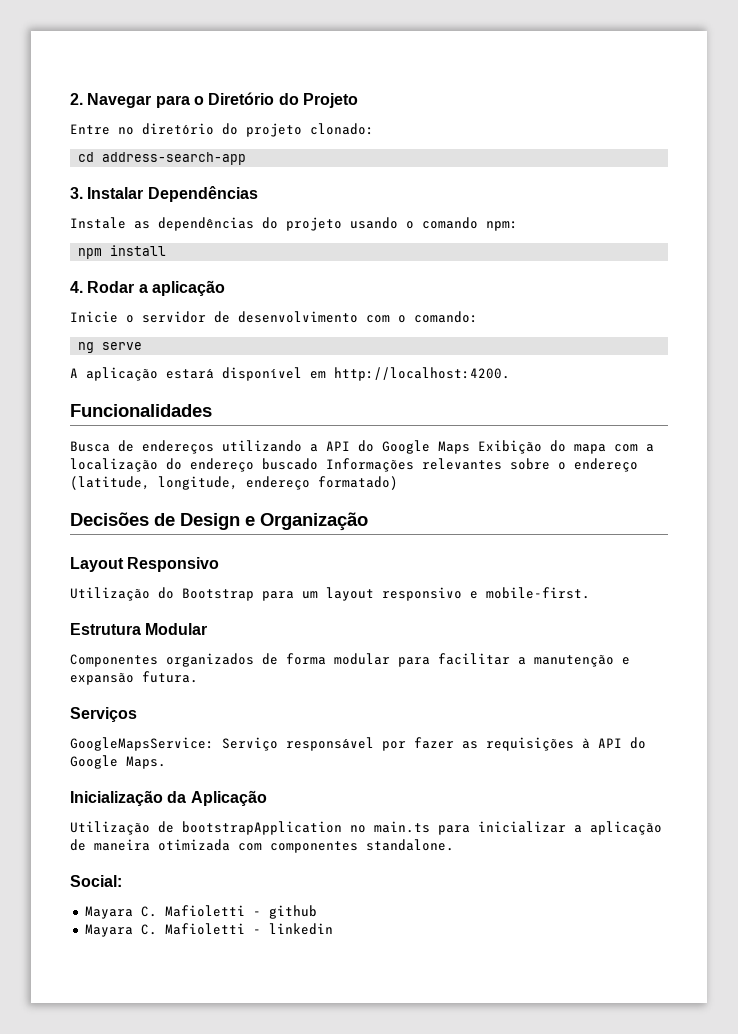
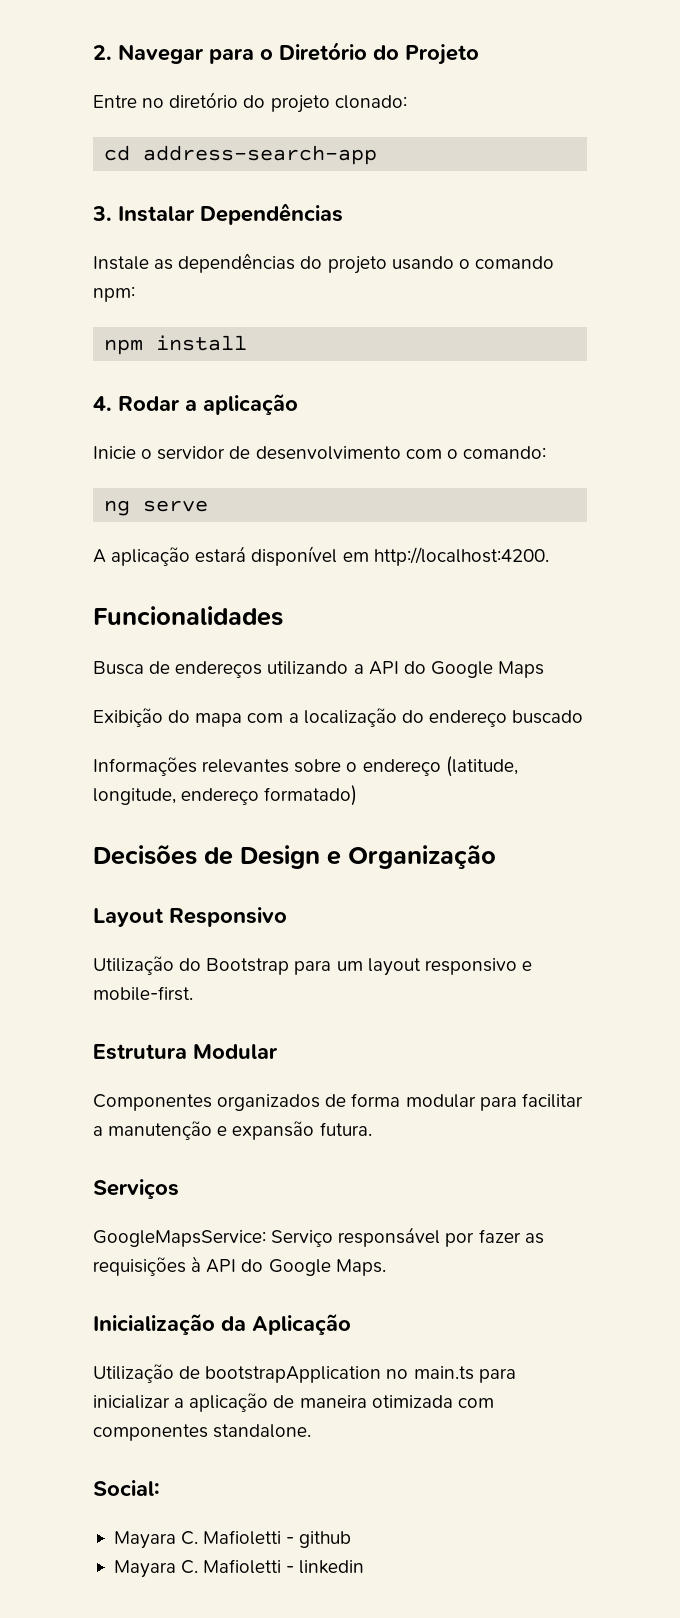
(470, 447) none -> (545, 669) //
(318, 464) none -> (584, 717) //

